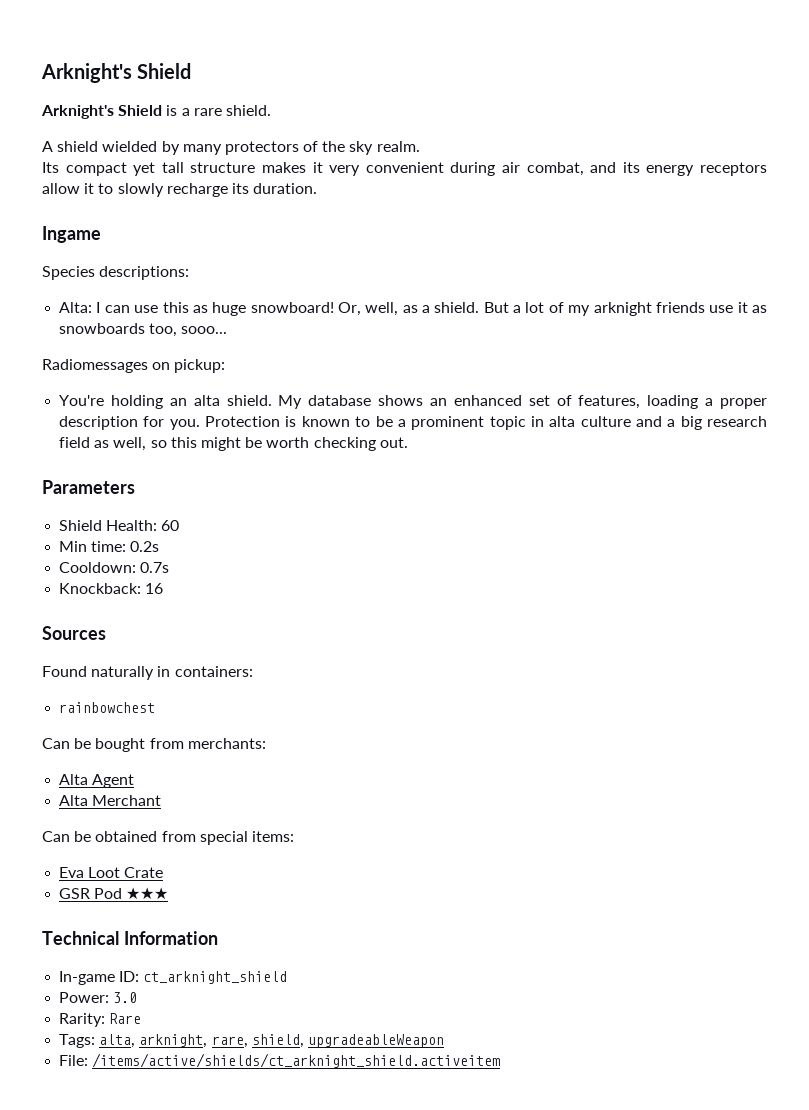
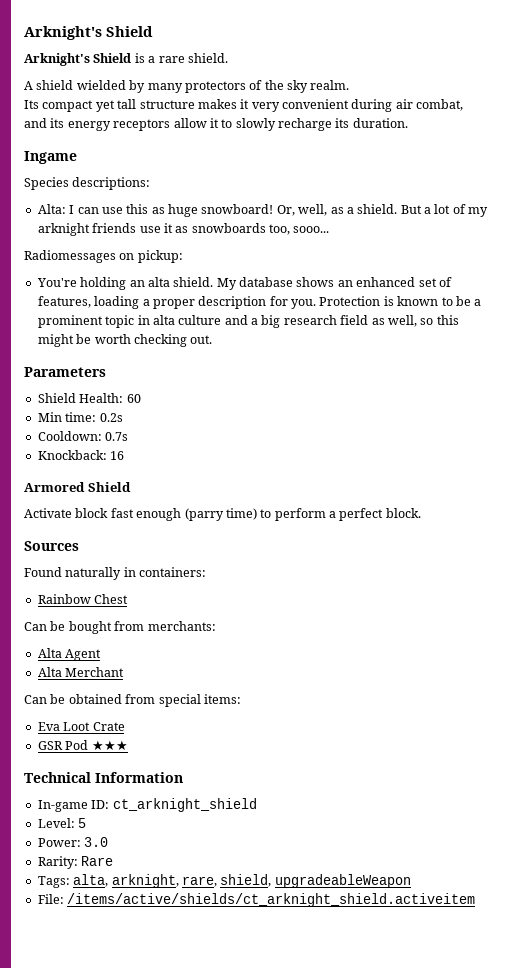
(164, 588) none -> [24,482,131,492] [24,508,421,521] // Armored Shield // Activate block fast enough (parry time) to perform a perfect block.
[59,702,156,713] rainbowchest -> [37,594,129,604] Rainbow Chest
(288, 977) none -> [37,818,87,828] // Level: 5

